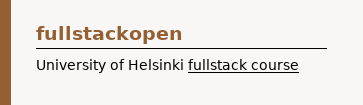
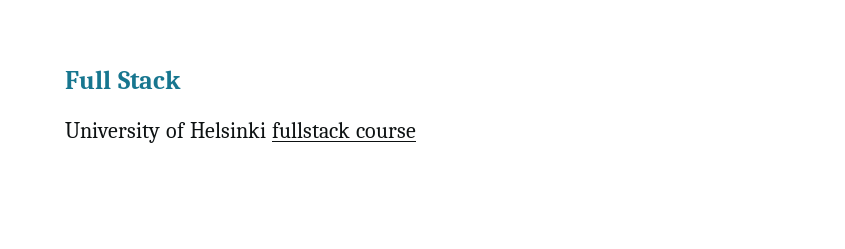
[36,26,183,44] fullstackopen -> [65,70,181,89] Full Stack

